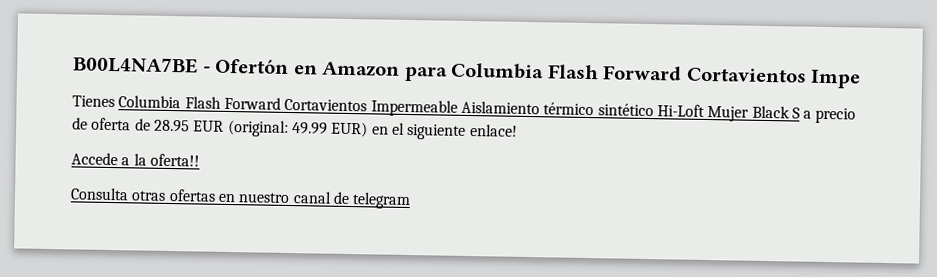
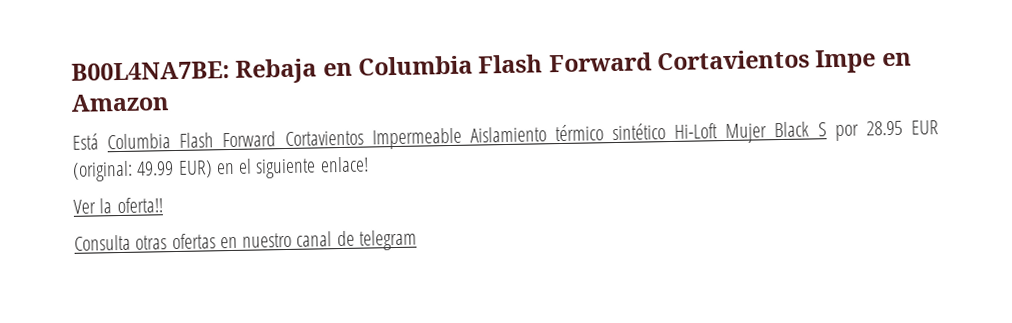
[73,56,448,82] B00L4NA7BE - Ofertón en Amazon para -> [71,58,353,84] B00L4NA7BE: Rebaja en
[72,95,115,108] // Tienes -> [881,52,912,67] [71,93,170,112] [72,133,99,150] en Amazon // Está
[803,107,857,124] [72,117,151,131] a precio de oferta de -> [834,124,859,142] por
[71,152,131,166] Accede a -> [73,199,96,214] Ver

